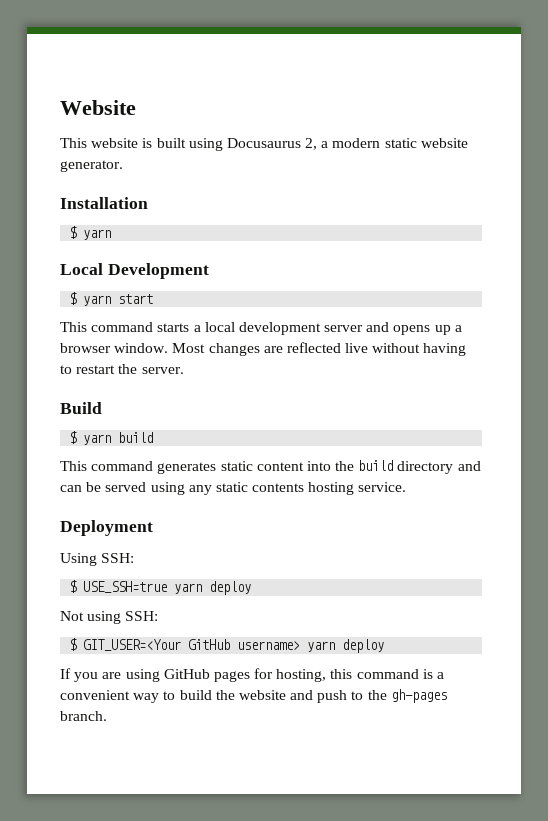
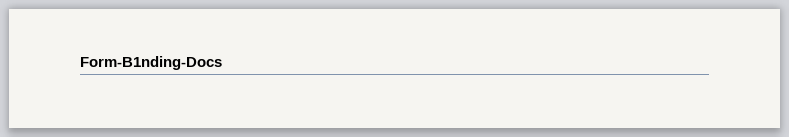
[60,100,136,115] [60,138,468,151] [60,160,123,172] [60,197,148,209] [69,226,112,240] [60,263,209,279] [69,292,154,306] [60,322,462,335] [60,342,467,356] [60,364,184,374] [60,402,102,414] [69,431,154,445] [60,460,481,474] [60,482,407,495] [60,520,153,536] [60,553,135,566] [69,580,252,595] [60,611,159,624] [69,638,385,653] [60,668,445,682] [60,689,447,703] [60,711,107,721] Website // This website is built using Docusaurus 2, a modern static website generator. // Installation // $ yarn // Local Development // $ yarn start // This command starts a local development server and opens up a browser window. Most changes are reflected live without having to restart the server. // Build // $ yarn build // This command generates static content into the build directory and can be served using any static contents hosting service. // Deployment // Using SSH: // $ USE_SSH=true yarn deploy // Not using SSH: // $ GIT_USER=<Your GitHub username> yarn deploy // If you are using GitHub pages for hosting, this command is a convenient way to build the website and push to the gh-pages branch. -> [80,56,222,70] Form-B1nding-Docs

